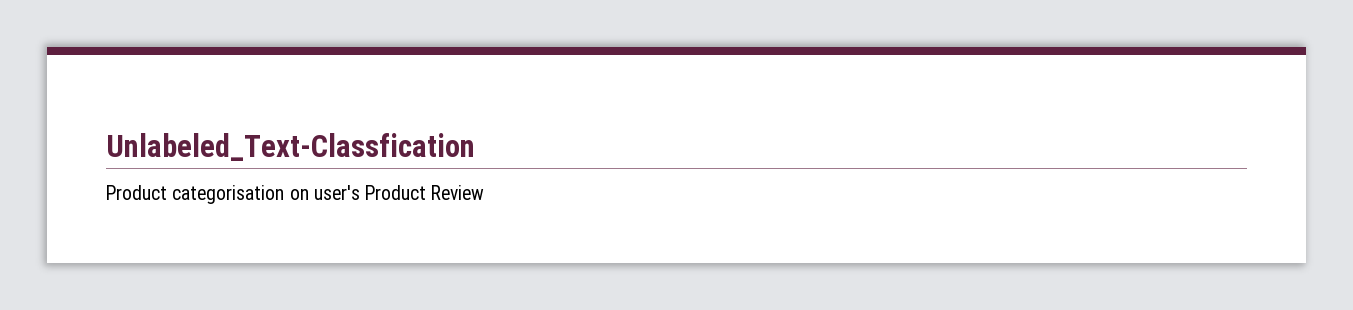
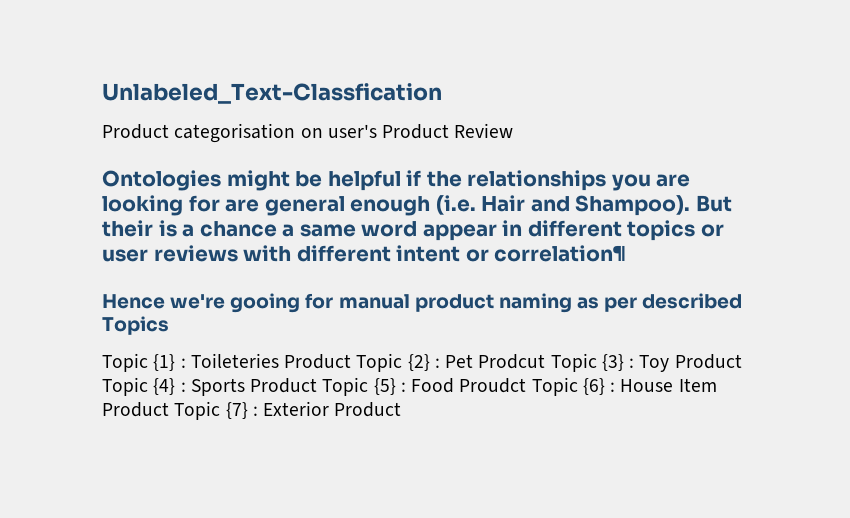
(485, 192) none -> [102,170,691,191] [102,195,732,216] [102,220,724,241] [102,245,627,262] [102,293,743,313] [102,316,169,335] [102,353,742,372] [102,377,717,396] [102,401,402,420] // Ontologies might be helpful if the relationships you are looking for are general enough (i.e. Hair and Shampoo). But their is a chance a same word appear in different topics or user reviews with different intent or correlation¶ // Hence we're gooing for manual product naming as per described Topics // Topic {1} : Toileteries Product Topic {2} : Pet Prodcut Topic {3} : Toy Product Topic {4} : Sports Product Topic {5} : Food Proudct Topic {6} : House Item Product Topic {7} : Exterior Product

